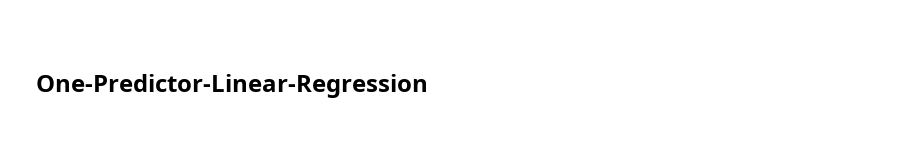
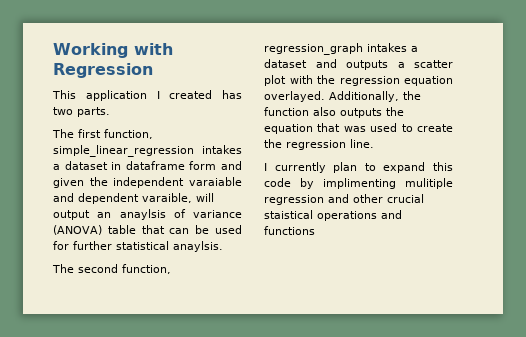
[36,74,428,98] One-Predictor-Linear-Regression -> [53,43,173,58] [53,63,153,78] [52,90,242,101] [53,107,110,117] [52,129,153,139] [53,145,242,157] [53,161,242,170] [53,177,242,188] [53,193,214,204] [53,209,242,220] [53,225,242,235] [53,241,223,252] [52,264,171,274] [264,43,418,55] [264,59,453,70] [264,75,453,86] [264,91,421,102] [264,107,404,118] [264,123,453,134] [264,139,374,150] [264,162,453,173] [264,178,453,189] [264,194,424,205] [264,210,402,221] [264,226,315,235] Working with Regression // This application I created has two parts. // The first function, simple_linear_regression intakes a dataset in dataframe form and given the independent varaiable and dependent varaible, will output an anaylsis of variance (ANOVA) table that can be used for further statistical anaylsis. // The second function, regression_graph intakes a dataset and outputs a scatter plot with the regression equation overlayed. Additionally, the function also outputs the equation that was used to create the regression line. // I currently plan to expand this code by implimenting mulitiple regression and other crucial staistical operations and functions

